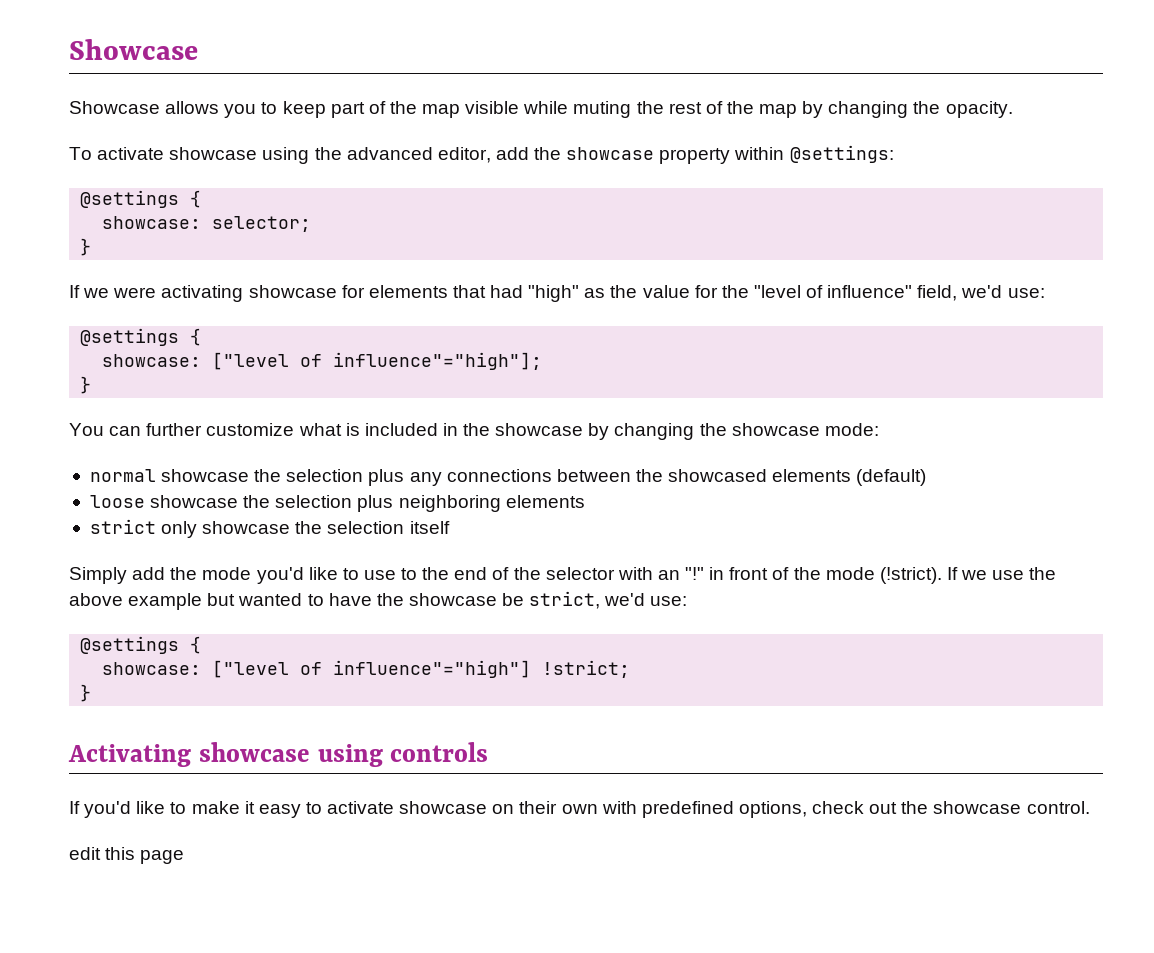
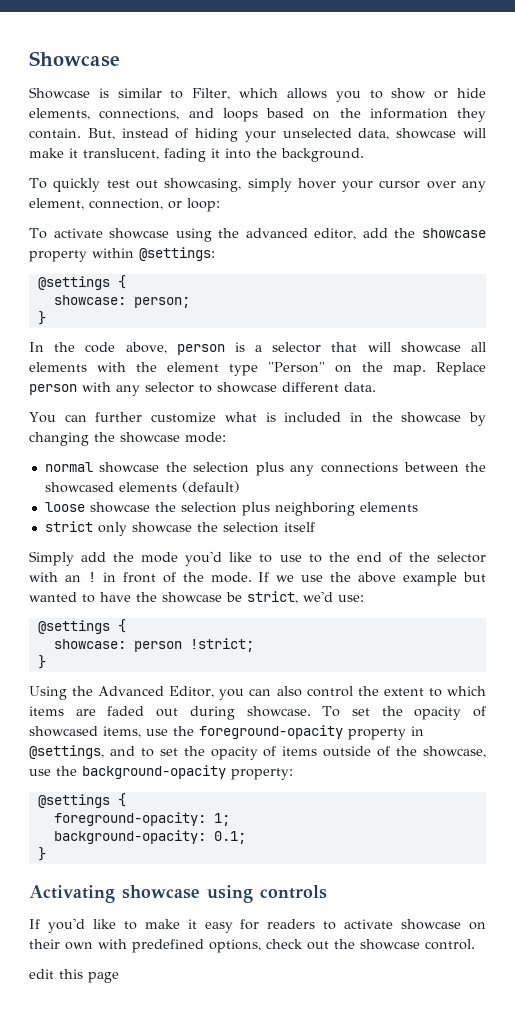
[165,101,1013,118] allows you to keep part of the map visible while muting the rest of the map by changing the opacity. -> [98,88,486,102] [29,108,486,122] [29,128,486,142] [29,148,364,162] [29,178,486,192] [29,198,220,212] is similar to Filter, which allows you to show or hide elements, connections, and loops based on the information they contain. But, instead of hiding your unselected data, showcase will make it translucent, fading it into the background. // To quickly test out showcasing, simply hover your cursor over any element, connection, or loop:
[212,216,312,232] [80,238,92,256] [69,285,1045,302] [80,328,202,346] [102,352,543,370] [80,376,92,394] selector; // } // If we were activating showcase for elements that had "high" as the value for the "level of influence" field, we'd use: // @settings { // showcase: ["level of influence"="high"]; // } -> [133,297,190,308] [37,311,46,325] [29,342,487,355] [29,362,486,376] [29,382,376,396] person; // } // In the code above, person is a selector that will showcase all elements with the element type "Person" on the map. Replace person with any selector to showcase different data.
[685,567,705,580] "!" -> [87,572,96,582] !
[825,567,942,584] mode (!strict). -> [210,572,252,583] mode.
[212,660,631,678] ["level of influence"="high"] !strict; -> [133,638,254,652] [37,655,46,669] [29,686,486,700] [29,706,487,720] [29,725,424,740] [29,745,487,760] [29,765,293,780] [37,793,126,808] [53,812,230,826] [53,830,246,844] person !strict; // } // Using the Advanced Editor, you can also control the extent to which items are faded out during showcase. To set the opacity of showcased items, use the foreground-opacity property in @settings, and to set the opacity of items outside of the showcase, use the background-opacity property: // @settings { // foreground-opacity: 1; // background-opacity: 0.1;
(301, 811) none -> [240,919,316,930] for readers

